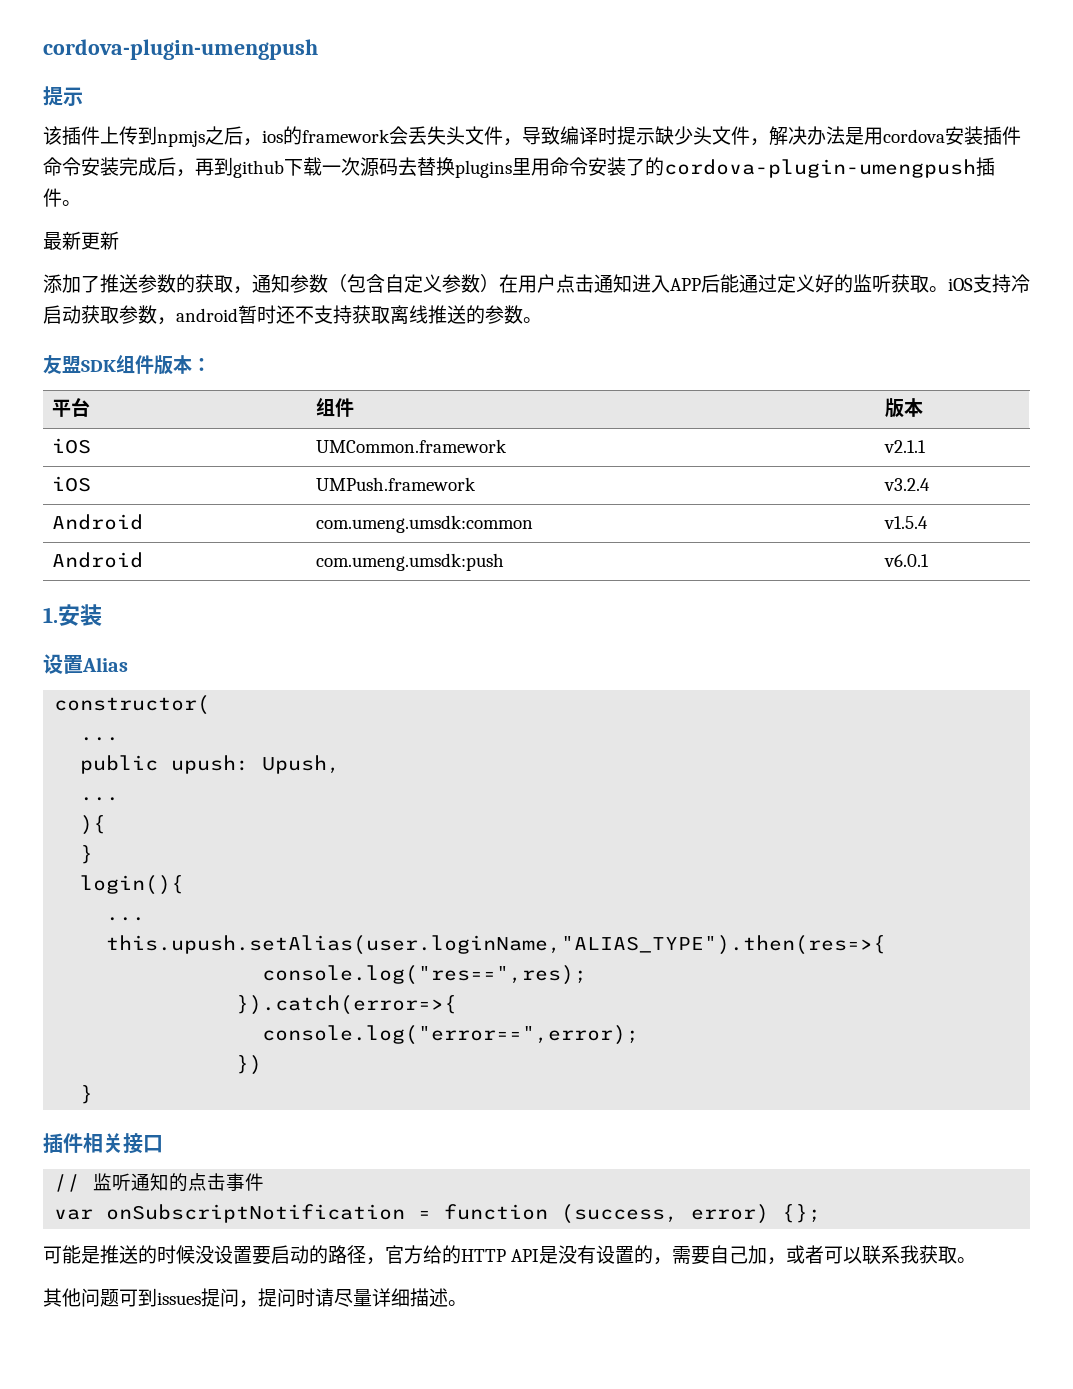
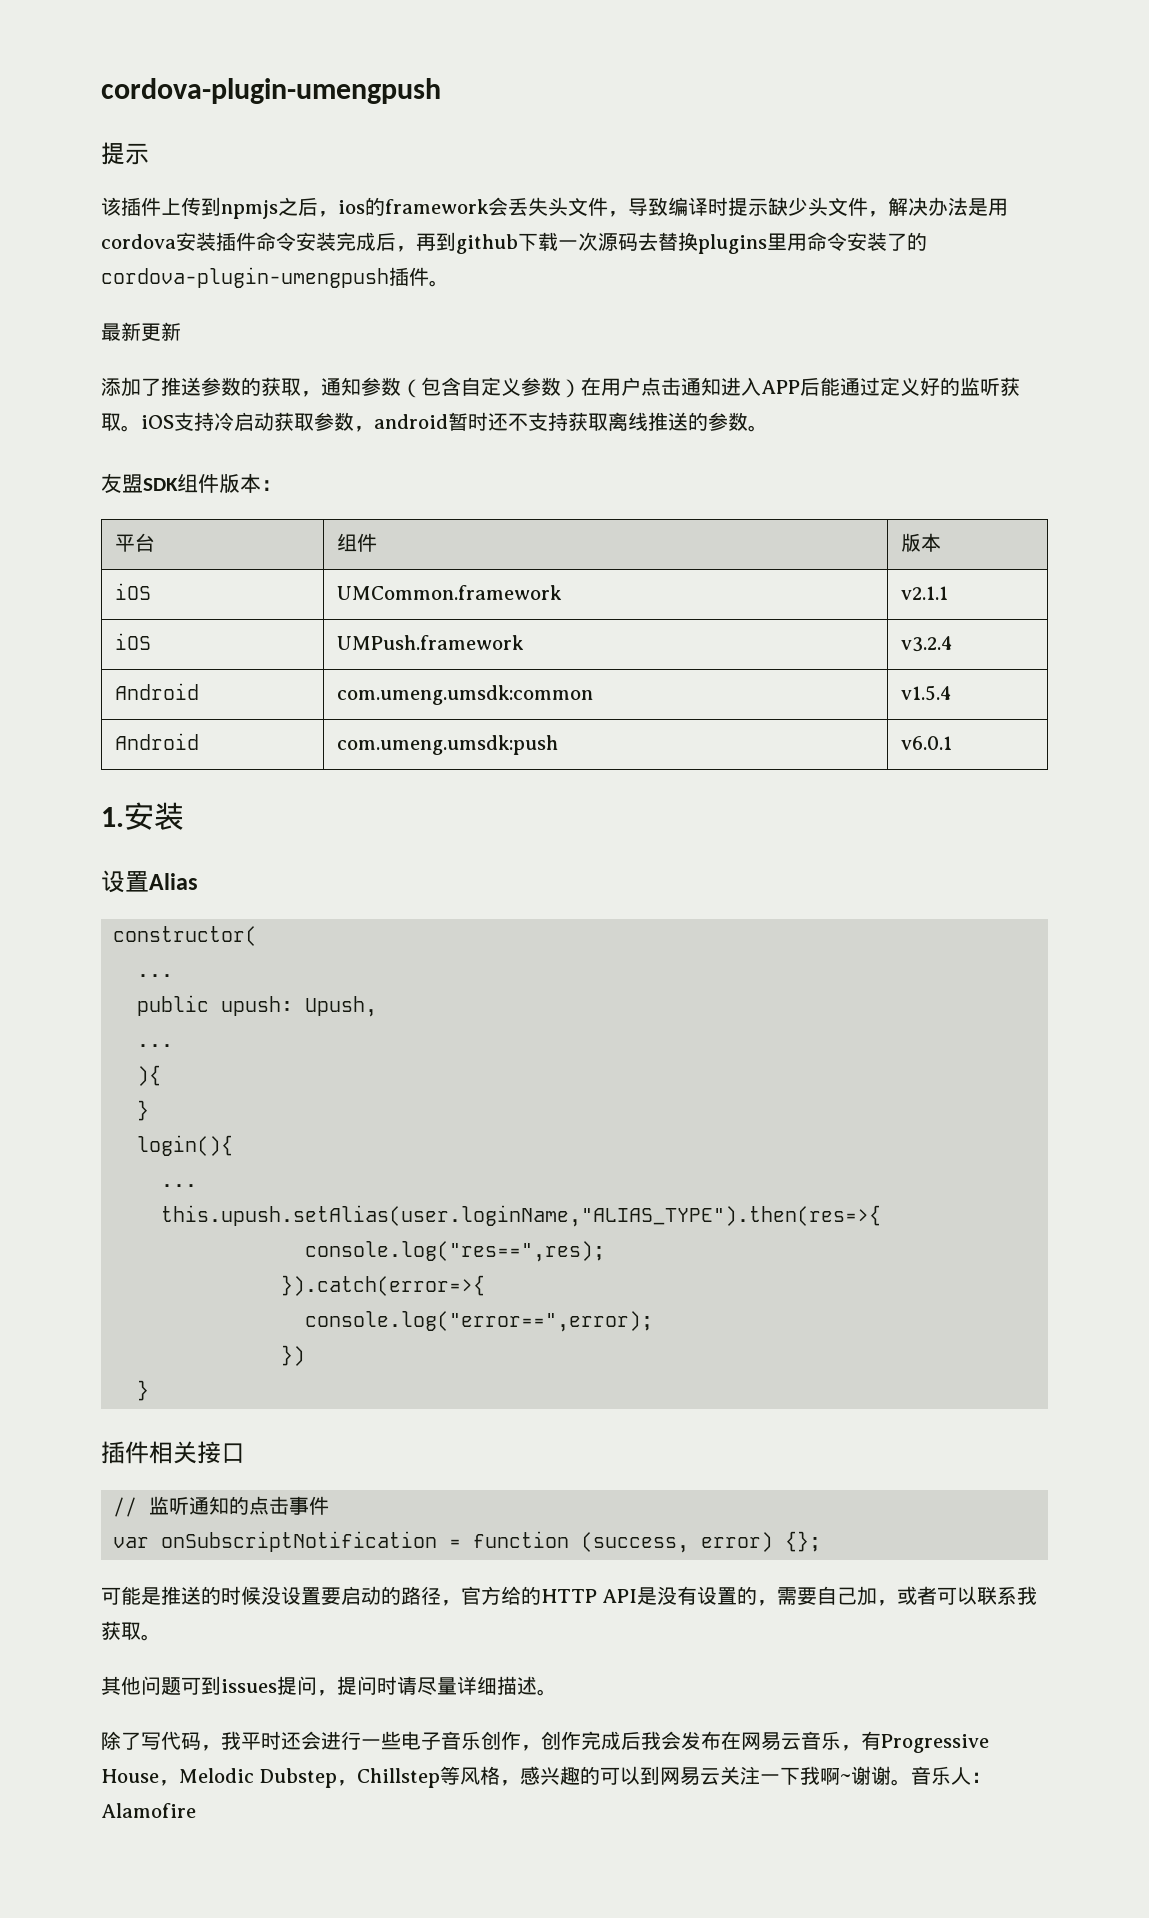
(467, 1303) none -> [101,1731,989,1753] [101,1766,992,1788] [101,1803,196,1818] // 除了写代码，我平时还会进行一些电子音乐创作，创作完成后我会发布在网易云音乐，有Progressive House，Melodic Dubstep，Chillstep等风格，感兴趣的可以到网易云关注一下我啊~谢谢。音乐人：Alamofire

